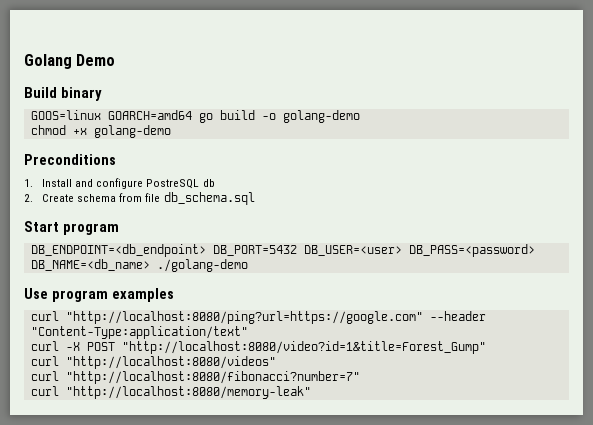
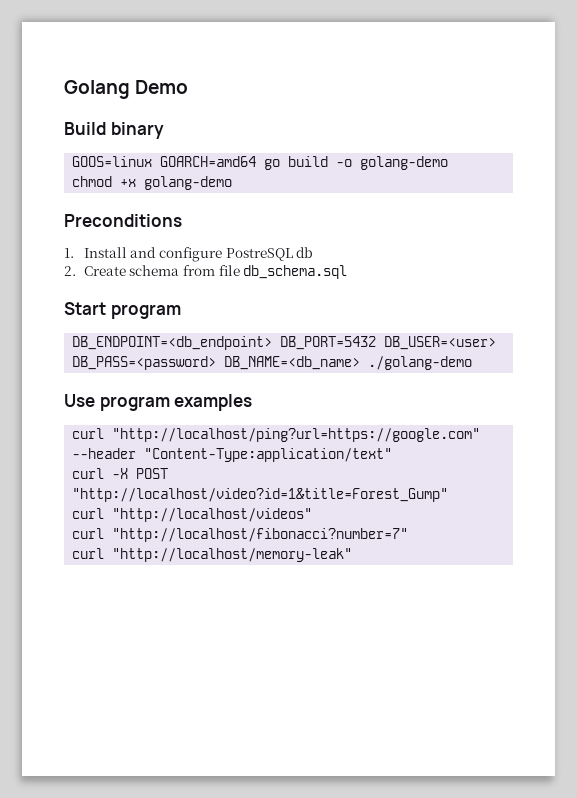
[65,311,423,324] "http://localhost:8080/ping?url=https://google.com" -> [112,428,481,442] "http://localhost/ping?url=https://google.com"
[121,341,486,354] [30,356,276,369] [30,371,360,384] [30,386,311,399] "http://localhost:8080/video?id=1&title=Forest_Gump" // curl "http://localhost:8080/videos" // curl "http://localhost:8080/fibonacci?number=7" // curl "http://localhost:8080/memory-leak" -> [72,488,449,502] [72,508,313,522] [72,528,409,542] [72,548,353,562] "http://localhost/video?id=1&title=Forest_Gump" // curl "http://localhost/videos" // curl "http://localhost/fibonacci?number=7" // curl "http://localhost/memory-leak"

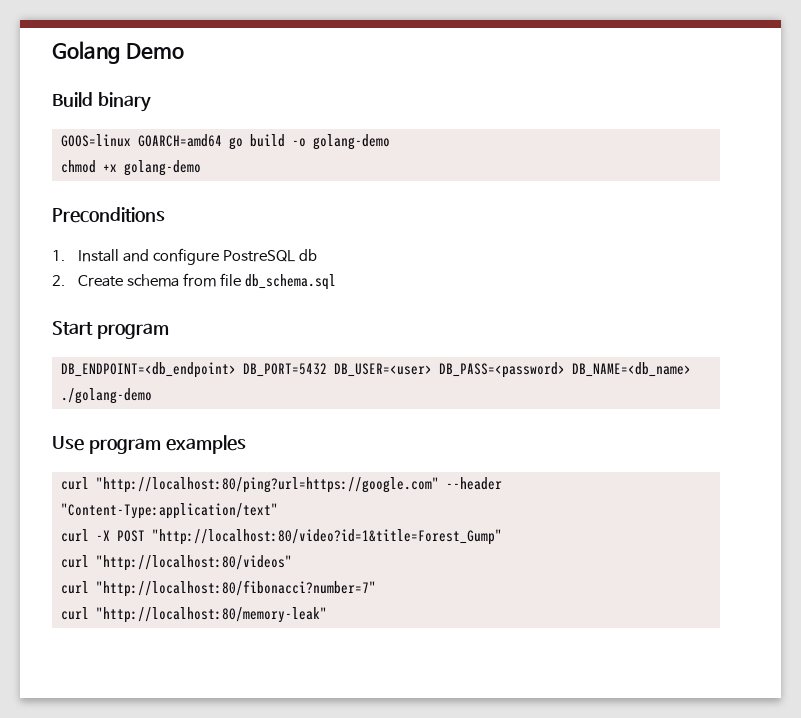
[112,428,481,442] "http://localhost/ping?url=https://google.com" -> [95,477,439,493] "http://localhost:80/ping?url=https://google.com"
[72,488,449,502] [72,508,313,522] [72,528,409,542] [72,548,353,562] "http://localhost/video?id=1&title=Forest_Gump" // curl "http://localhost/videos" // curl "http://localhost/fibonacci?number=7" // curl "http://localhost/memory-leak" -> [151,529,502,545] [60,555,292,571] [60,580,376,597] [60,607,327,623] "http://localhost:80/video?id=1&title=Forest_Gump" // curl "http://localhost:80/videos" // curl "http://localhost:80/fibonacci?number=7" // curl "http://localhost:80/memory-leak"

